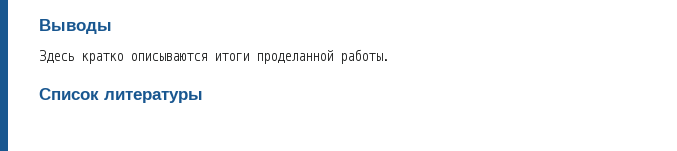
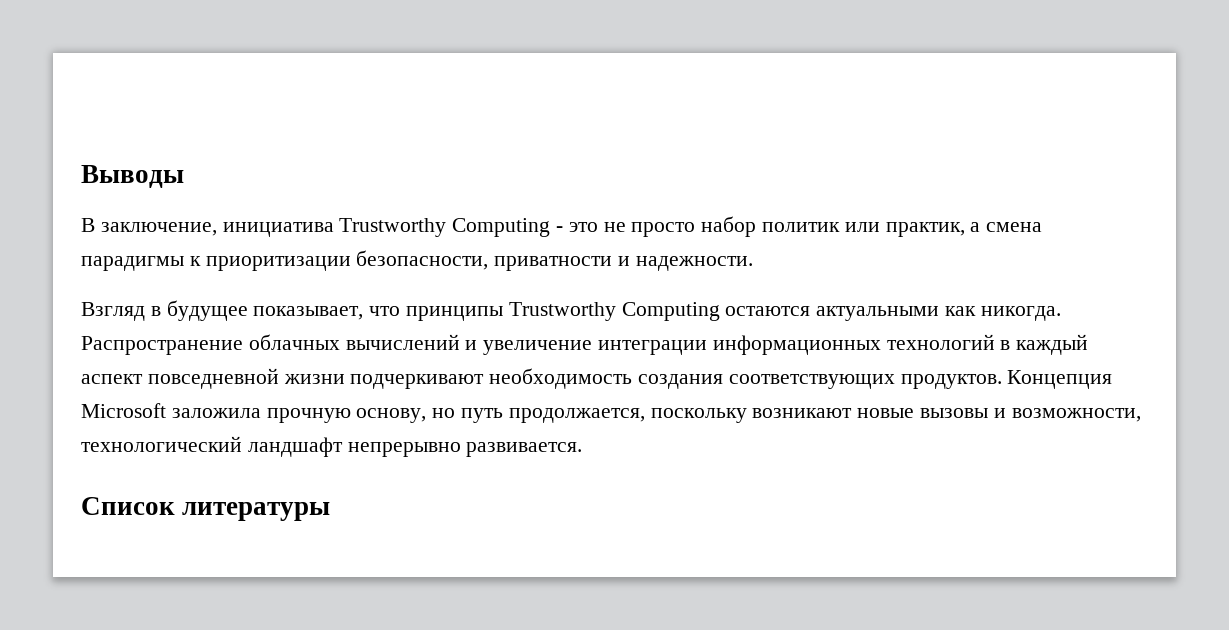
[39,49,389,64] Здесь кратко описываются итоги проделанной работы. -> [81,216,1043,237] [81,250,753,271] [81,300,1061,321] [81,334,1089,355] [81,368,1113,389] [81,403,1141,423] [81,436,583,457] В заключение, инициатива Trustworthy Computing - это не просто набор политик или практик, а смена парадигмы к приоритизации безопасности, приватности и надежности. // Взгляд в будущее показывает, что принципы Trustworthy Computing остаются актуальными как никогда. Распространение облачных вычислений и увеличение интеграции информационных технологий в каждый аспект повседневной жизни подчеркивают необходимость создания соответствующих продуктов. Концепция Microsoft заложила прочную основу, но путь продолжается, поскольку возникают новые вызовы и возможности, технологический ландшафт непрерывно развивается.

